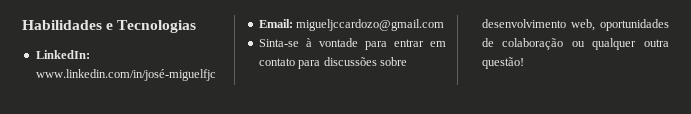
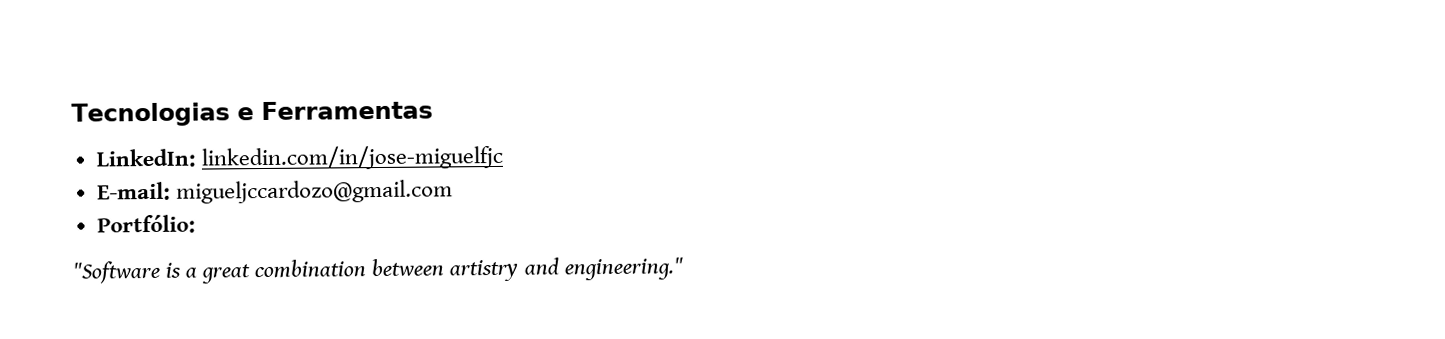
[22,20,197,33] Habilidades e Tecnologias -> [71,100,433,127] Tecnologias e Ferramentas
[35,69,216,81] [258,19,293,28] www.linkedin.com/in/josé-miguelfjc // Email: -> [200,144,503,171] [96,181,171,201] linkedin.com/in/jose-miguelfjc // E-mail:
[258,38,446,50] [258,57,407,69] [481,19,669,31] [481,38,669,50] [481,57,524,69] Sinta-se à vontade para entrar em contato para discussões sobre desenvolvimento web, oportunidades de colaboração ou qualquer outra questão! -> [96,214,196,234] [72,257,683,284] Portfólio: // "Software is a great combination between artistry and engineering."

